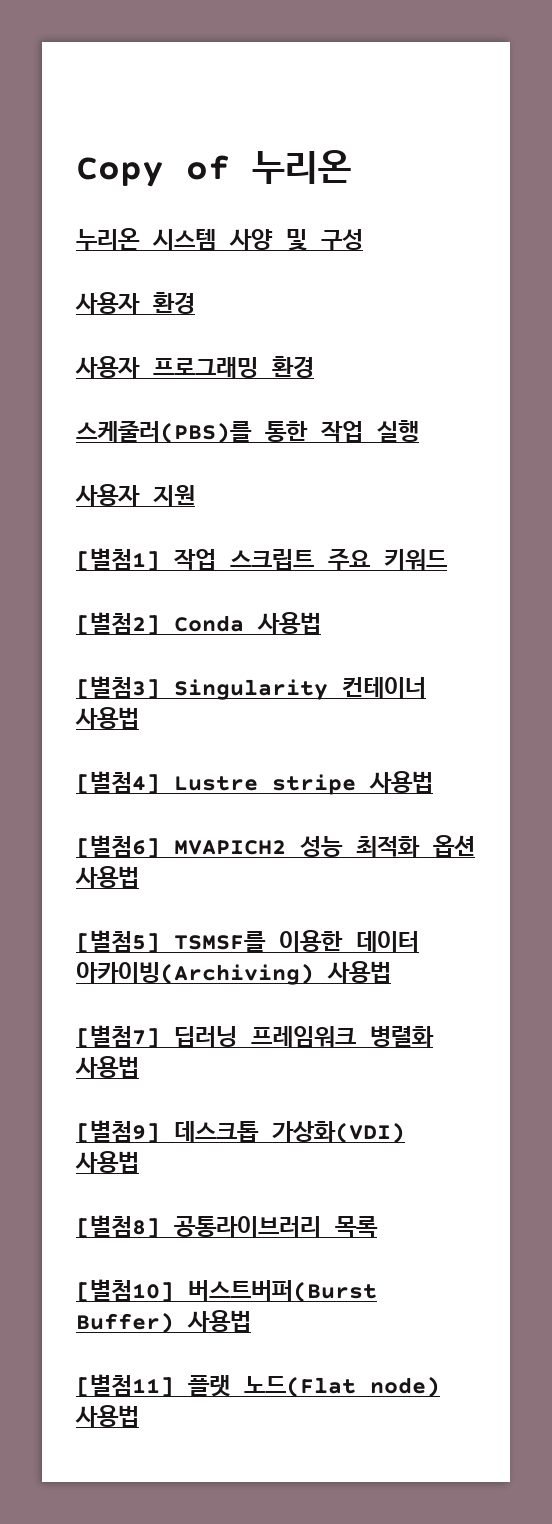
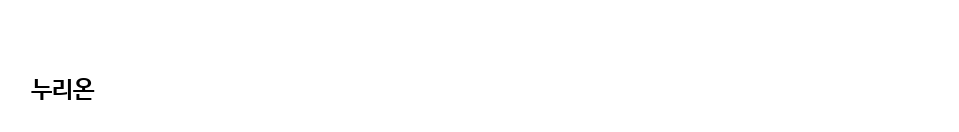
[76,150,351,187] [76,228,363,251] [75,292,195,314] [75,356,314,378] [76,420,419,444] [75,484,195,506] [76,548,447,571] [76,612,321,635] [76,676,426,700] [75,707,139,729] [76,771,433,795] [76,835,475,858] [75,866,139,888] [76,930,419,953] [76,961,391,985] [76,1025,434,1048] [75,1056,139,1078] [76,1120,405,1144] [75,1151,139,1173] [76,1215,378,1238] [76,1279,377,1303] [76,1310,251,1334] [76,1374,440,1398] [75,1405,139,1427] Copy of 누리온 // 누리온 시스템 사양 및 구성 // 사용자 환경 // 사용자 프로그래밍 환경 // 스케줄러(PBS)를 통한 작업 실행 // 사용자 지원 // [별첨1] 작업 스크립트 주요 키워드 // [별첨2] Conda 사용법 // [별첨3] Singularity 컨테이너 사용법 // [별첨4] Lustre stripe 사용법 // [별첨6] MVAPICH2 성능 최적화 옵션 사용법 // [별첨5] TSMSF를 이용한 데이터 아카이빙(Archiving) 사용법 // [별첨7] 딥러닝 프레임워크 병렬화 사용법 // [별첨9] 데스크톱 가상화(VDI) 사용법 // [별첨8] 공통라이브러리 목록 // [별첨10] 버스트버퍼(Burst Buffer) 사용법 // [별첨11] 플랫 노드(Flat node) 사용법 -> [31,78,95,100] 누리온

